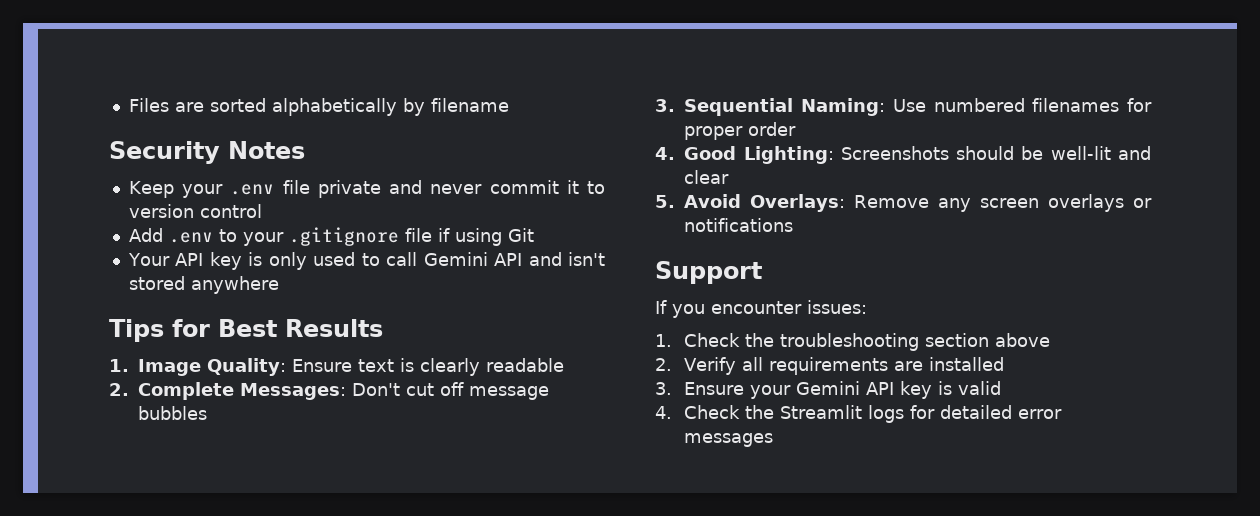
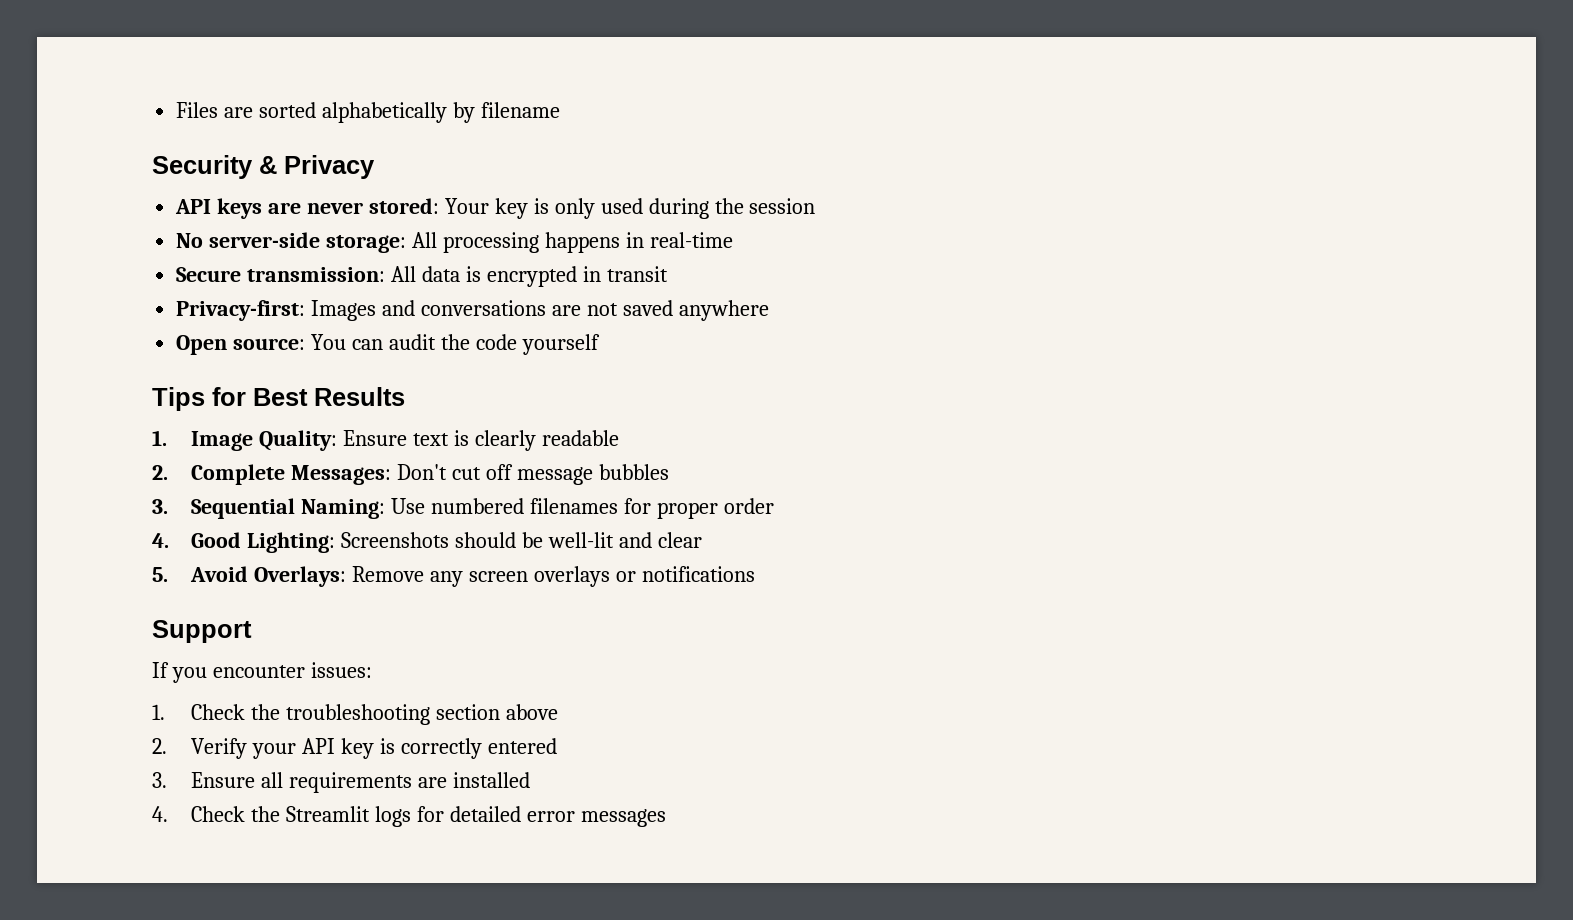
[228,141,305,159] [128,180,605,198] [128,204,262,218] [128,227,534,246] [127,252,605,270] [128,276,279,294] Notes // Keep your .env file private and never commit it to version control // Add .env to your .gitignore file if using Git // Your API key is only used to call Gemini API and isn't stored anywhere -> [259,155,375,179] [175,198,816,219] [176,232,733,253] [176,266,668,287] [176,300,769,321] [176,334,600,355] & Privacy // API keys are never stored: Your key is only used during the session // No server-side storage: All processing happens in real-time // Secure transmission: All data is encrypted in transit // Privacy-first: Images and conversations are not saved anywhere // Open source: You can audit the code yourself
[742,357,1005,375] [655,381,1002,399] all requirements are installed // 3. Ensure your Gemini API key is valid -> [252,738,557,759] [152,772,530,793] your API key is correctly entered // 3. Ensure all requirements are installed

